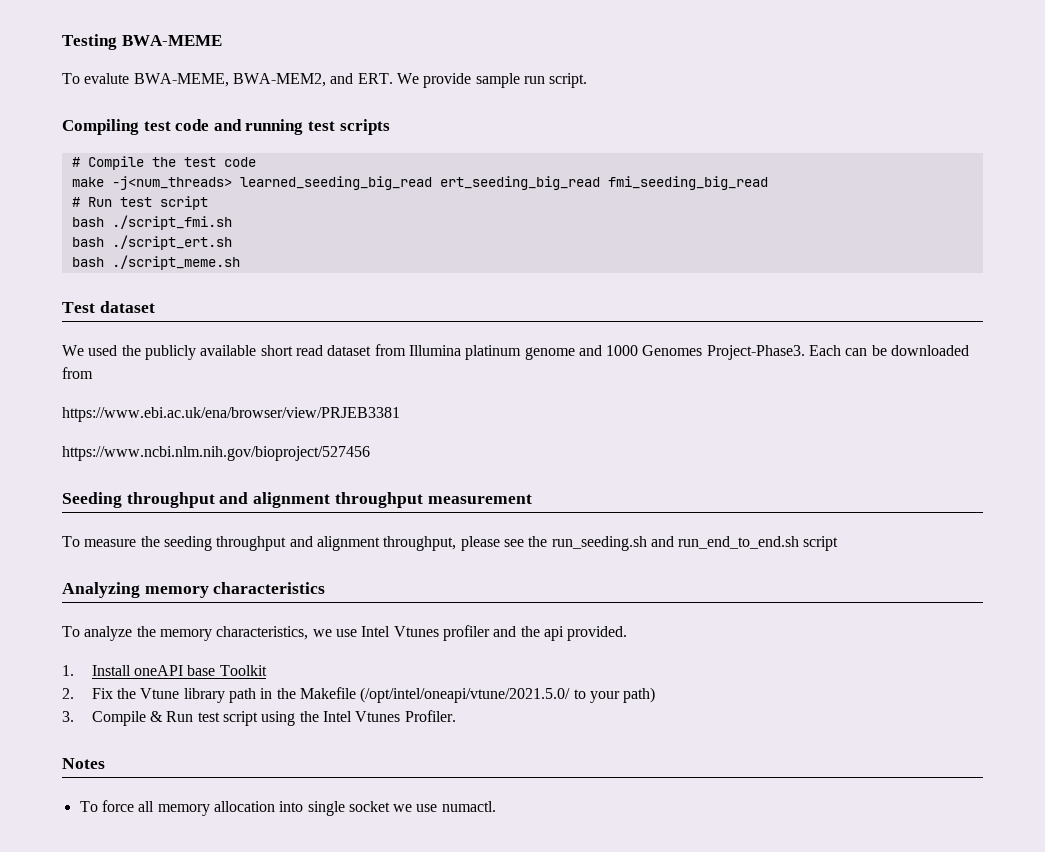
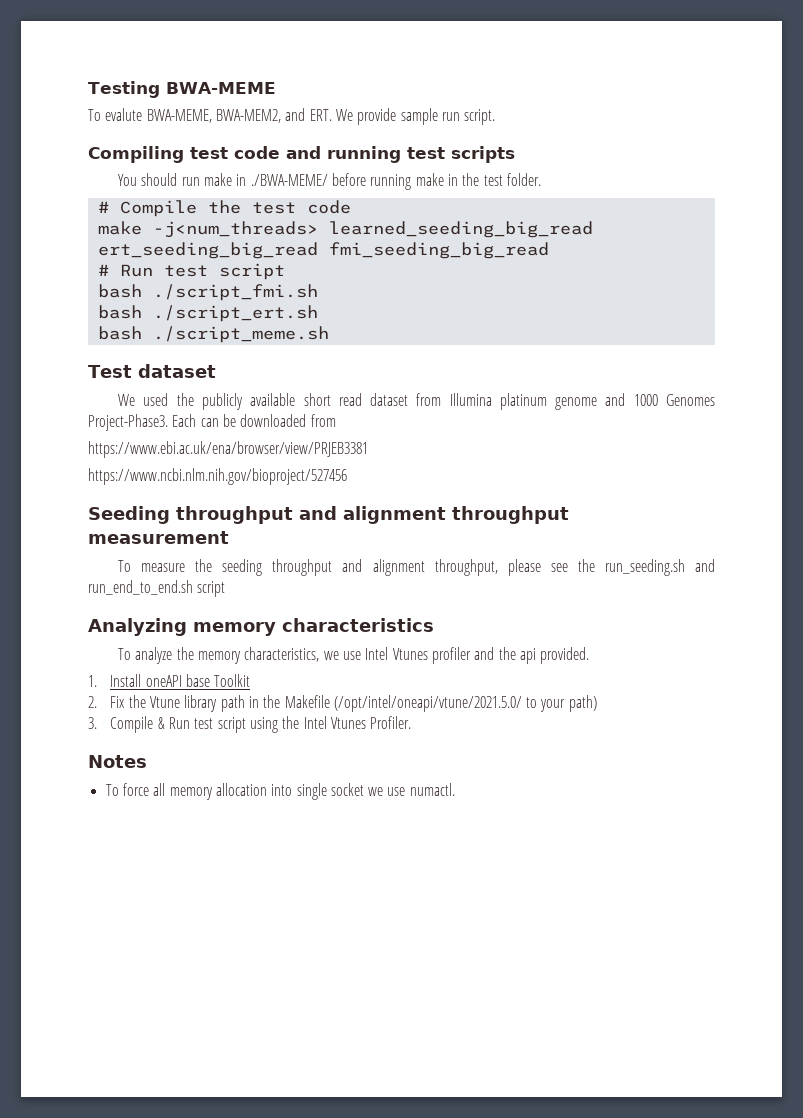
(390, 127) none -> [118,173,541,190] // You should run make in ./BWA-MEME/ before running make in the test folder.

